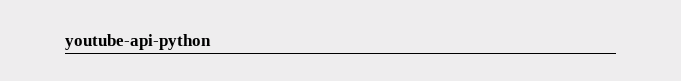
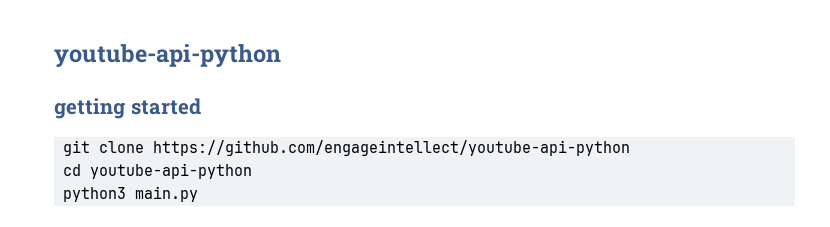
[65,34,211,50] youtube-api-python -> [54,44,281,68] [54,98,201,119] [63,140,631,156] [63,163,253,179] [63,186,199,202] youtube-api-python // getting started // git clone https://github.com/engageintellect/youtube-api-python // cd youtube-api-python // python3 main.py

